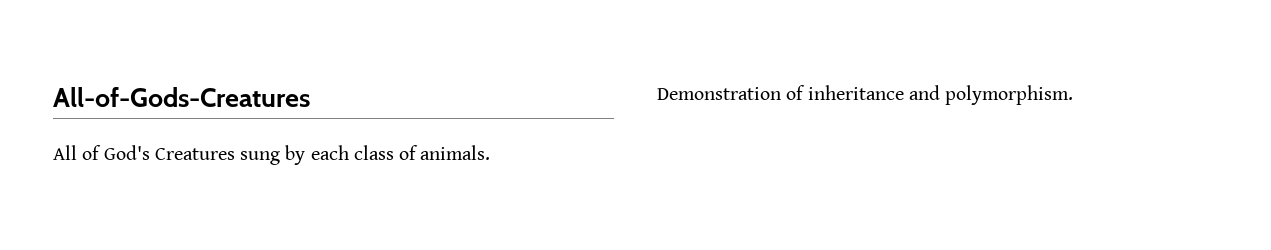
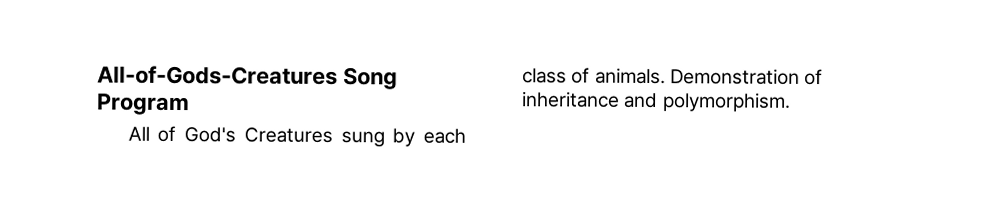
(310, 97) none -> [343,67,399,90] [96,93,190,116] Song Program

